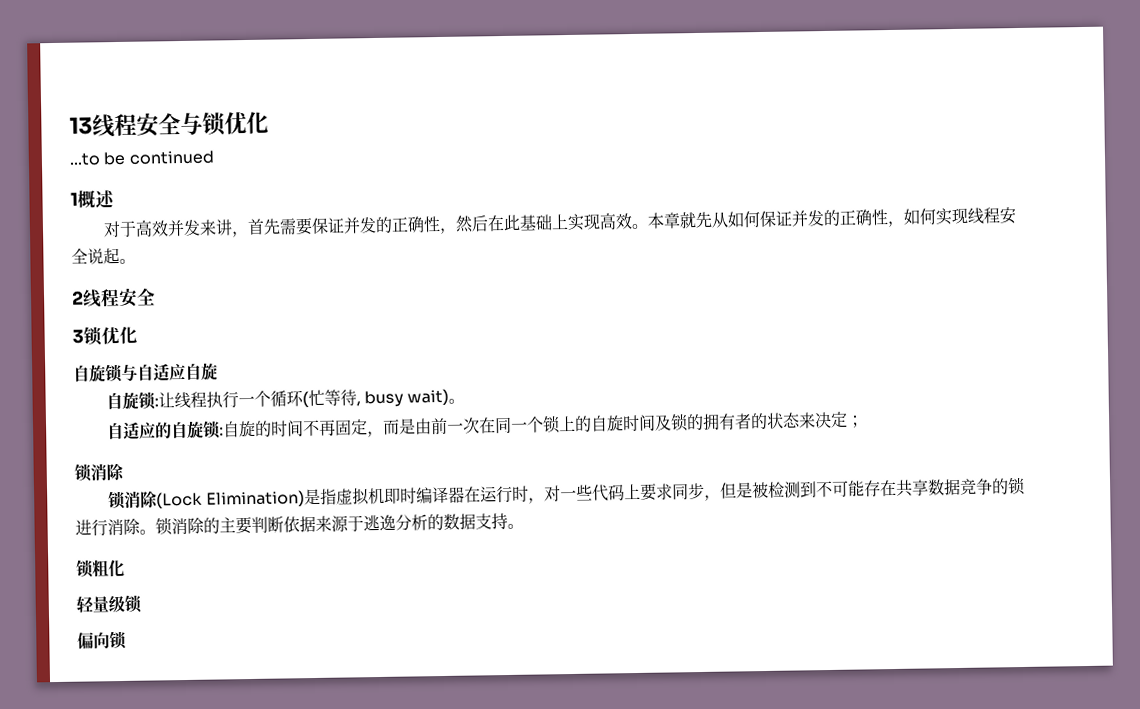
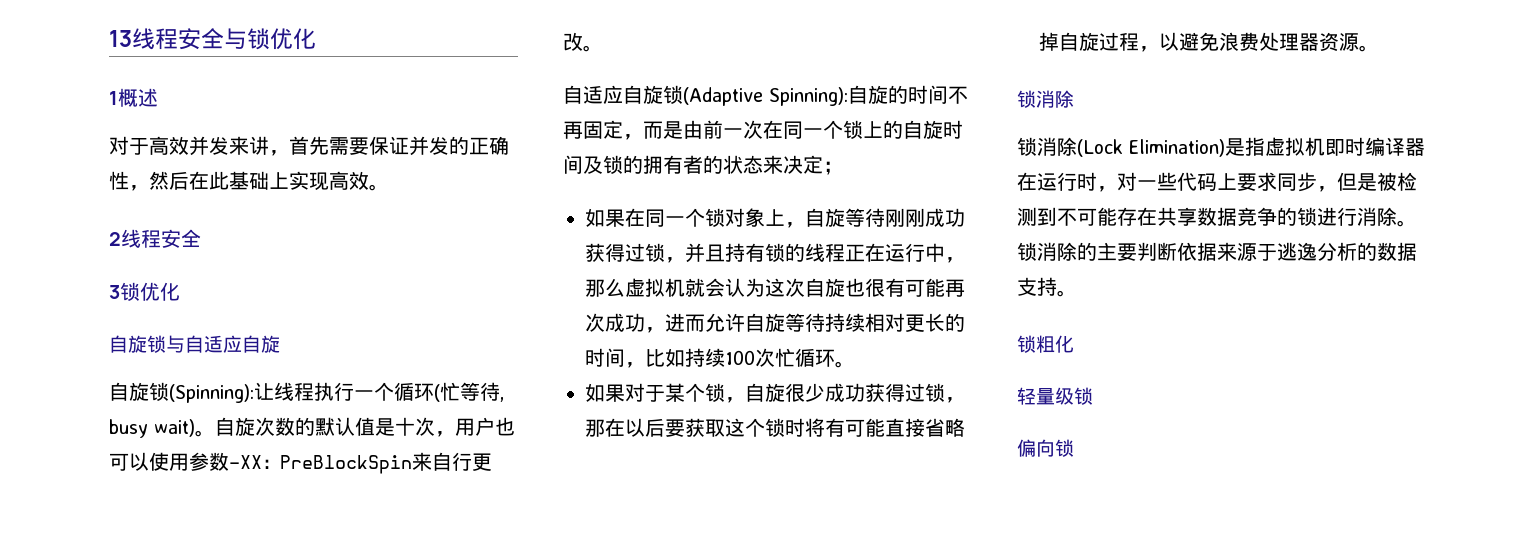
[69,150,214,166] // ...to be continued -> (316, 39) none
[646,207,1017,229] [71,247,136,265] 本章就先从如何保证并发的正确性，如何实现线程安全说起。 -> (389, 187) none
[153,398,159,407] : -> [169,384,254,403] (Spinning):
[106,420,224,440] // 自适应的自旋锁: -> [215,417,515,437] [109,452,492,474] [563,32,603,52] [563,85,848,106] 自旋次数的默认值是十次，用户也可以使用参数-XX：PreBlockSpin来自行更改。 // 自适应自旋锁(Adaptive Spinning):
(864, 421) none -> [585,208,965,228] [585,243,965,263] [585,278,965,297] [585,313,965,333] [585,348,855,368] [585,383,965,403] [585,418,965,437] [1039,32,1379,52] // 如果在同一个锁对象上，自旋等待刚刚成功获得过锁，并且持有锁的线程正在运行中，那么虚拟机就会认为这次自旋也很有可能再次成功，进而允许自旋等待持续相对更长的时间，比如持续100次忙循环。 // 如果对于某个锁，自旋很少成功获得过锁，那在以后要获取这个锁时将有可能直接省略掉自旋过程，以避免浪费处理器资源。

